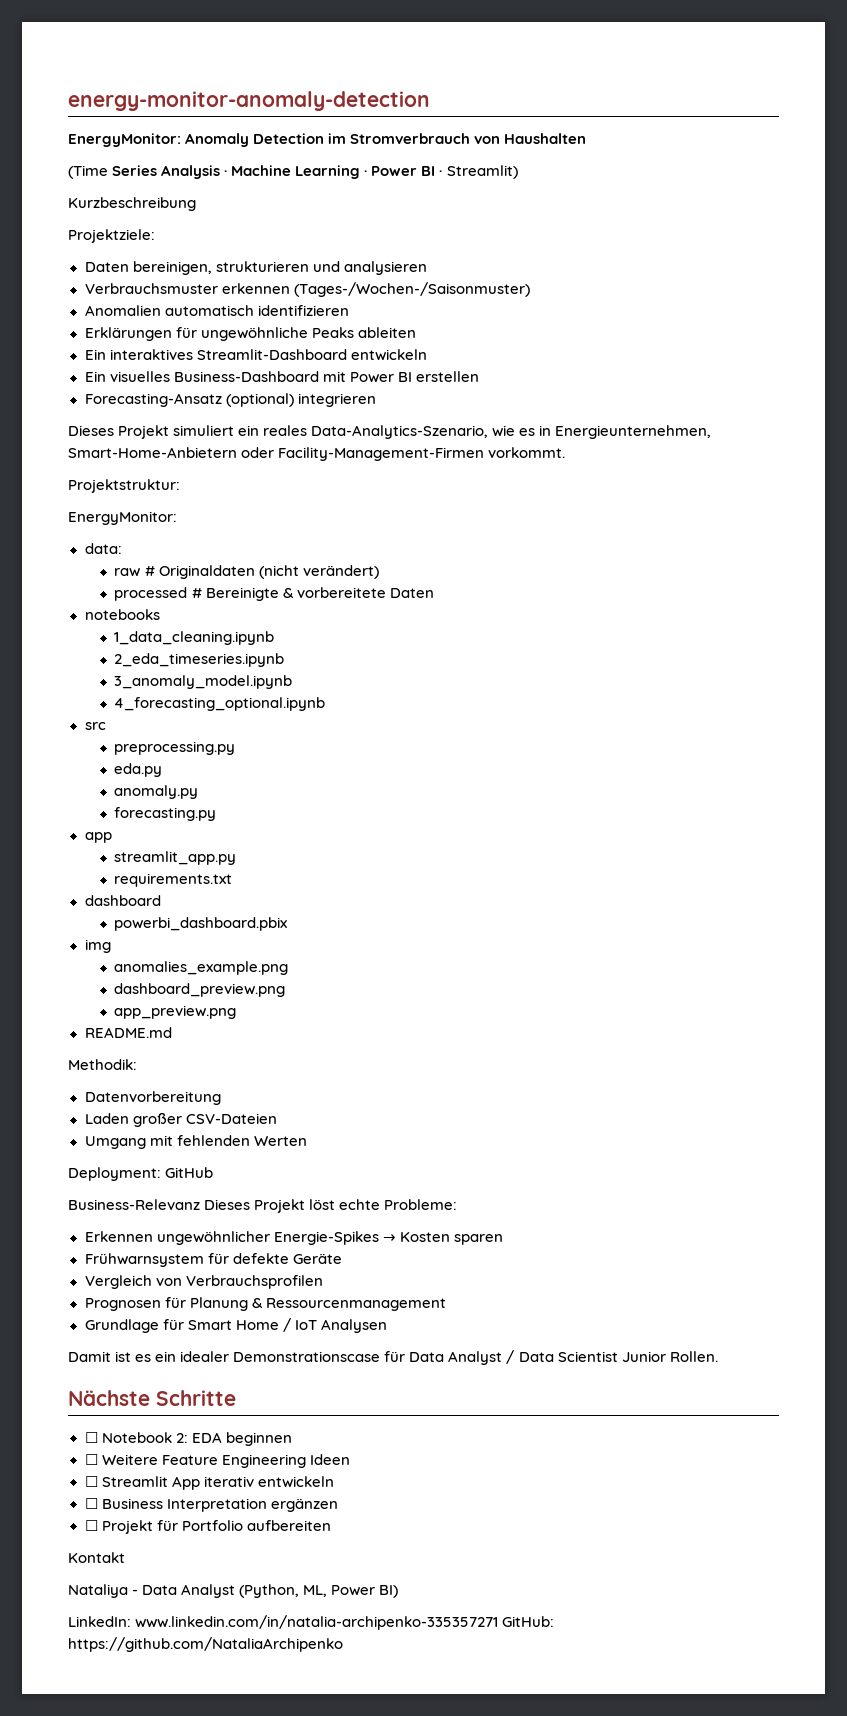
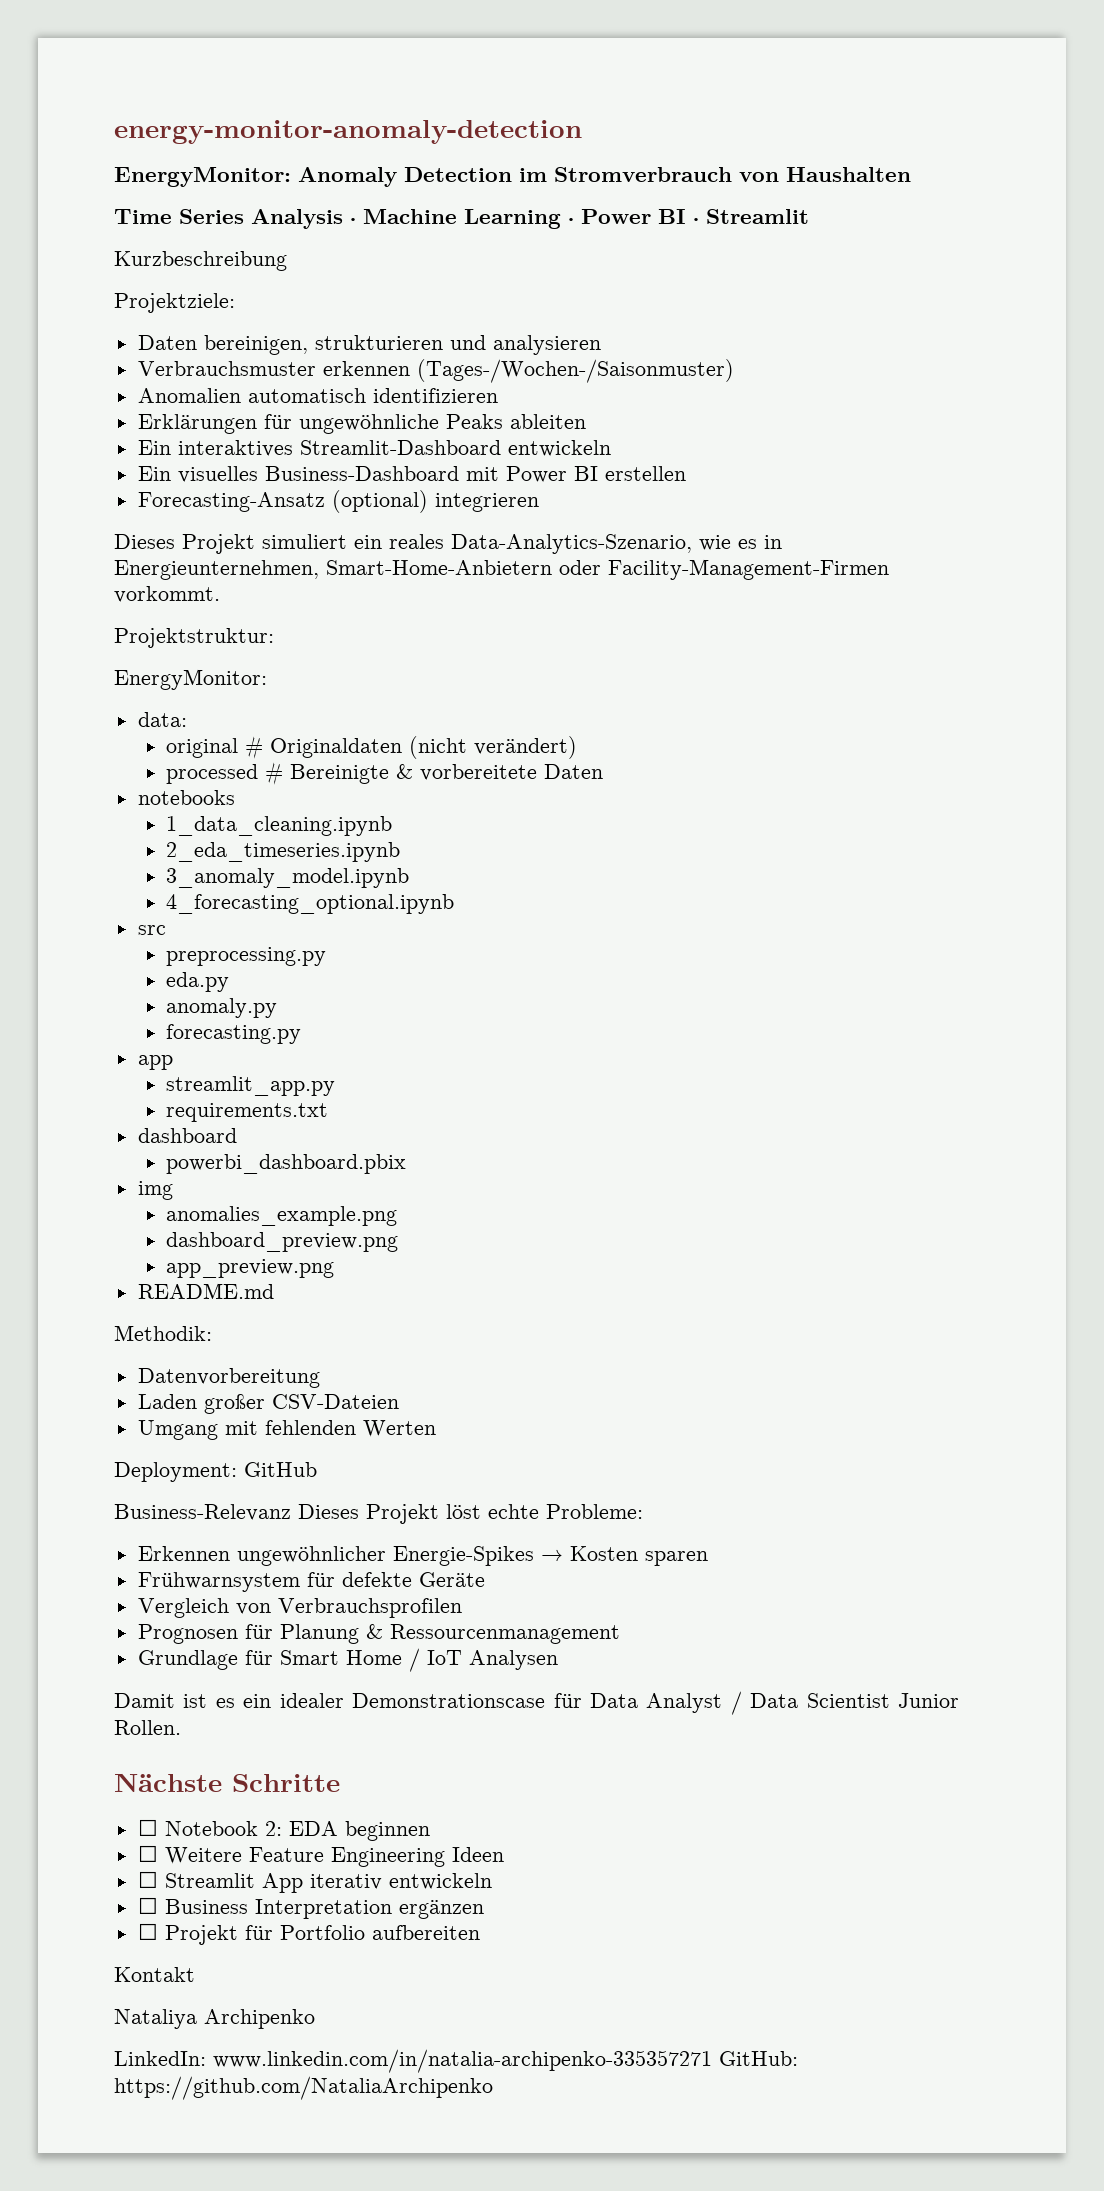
[68,165,108,179] (Time -> [114,209,172,224] Time
[446,165,518,179] Streamlit) -> [706,209,809,224] Streamlit
[114,568,141,577] raw -> [166,738,239,758] original
[132,1584,399,1598] - Data Analyst (Python, ML, Power BI) -> [204,2009,315,2029] Archipenko

